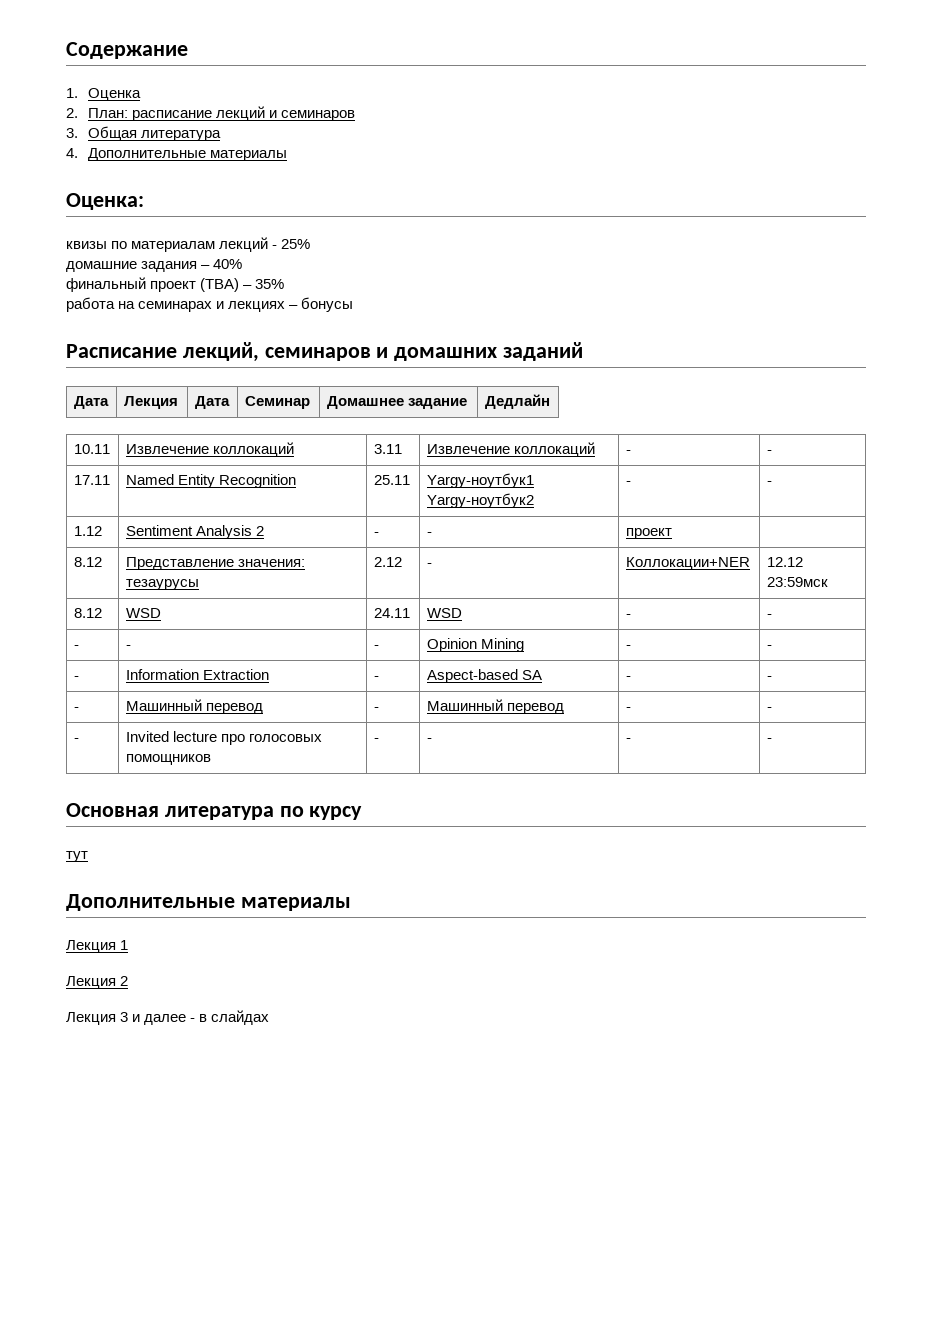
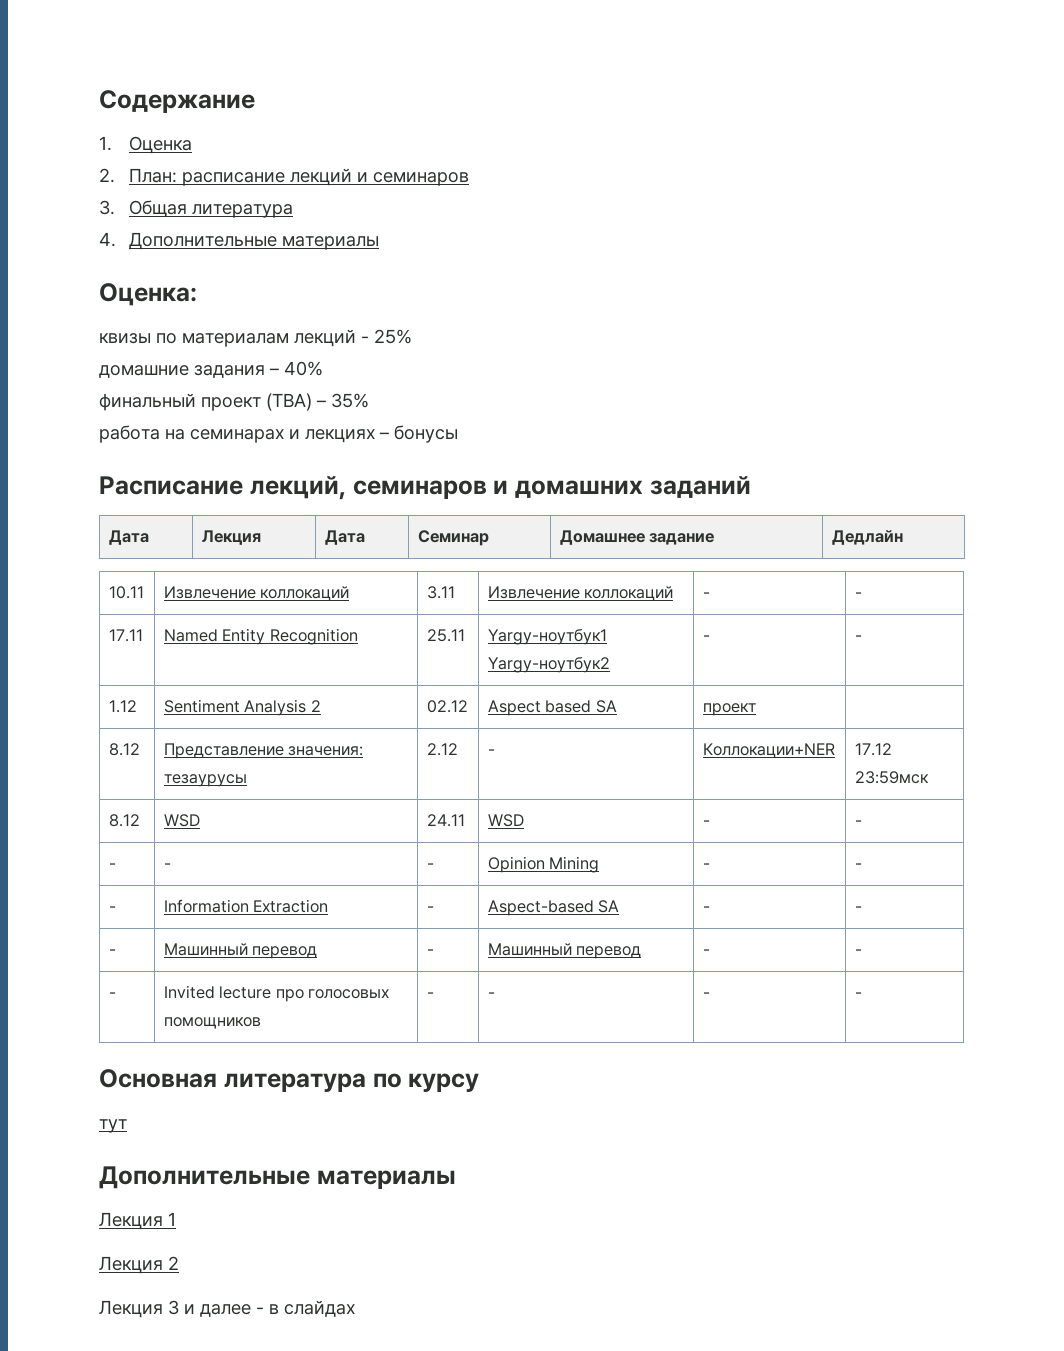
[373,532,379,536] [426,532,432,536] - | - -> [426,700,468,713] [487,700,617,716] 02.12 | Aspect based SA
[766,557,803,567] 12.12 -> [854,743,892,756] 17.12

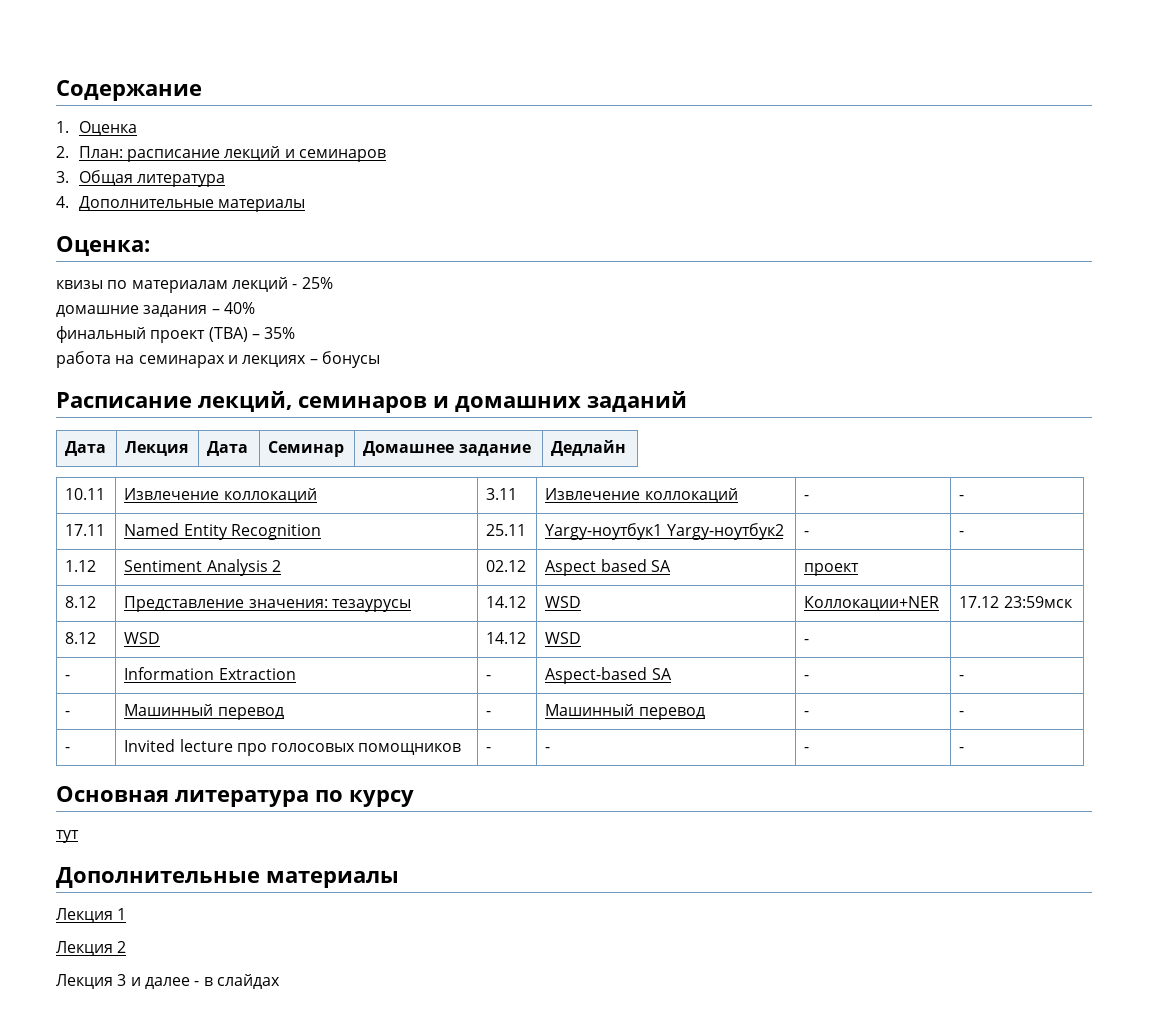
[426,743,458,756] [487,749,495,755] 2.12 | - -> [486,596,527,608] [545,596,582,608] 14.12 | WSD
[426,814,465,827] 24.11 -> [486,632,527,644] 14.12
[854,820,862,826] [108,863,116,869] [163,863,171,869] [426,863,434,869] [487,856,600,873] [702,863,710,869] [854,863,862,869] - // - | - | - | Opinion Mining | - | - -> (810, 641) none

